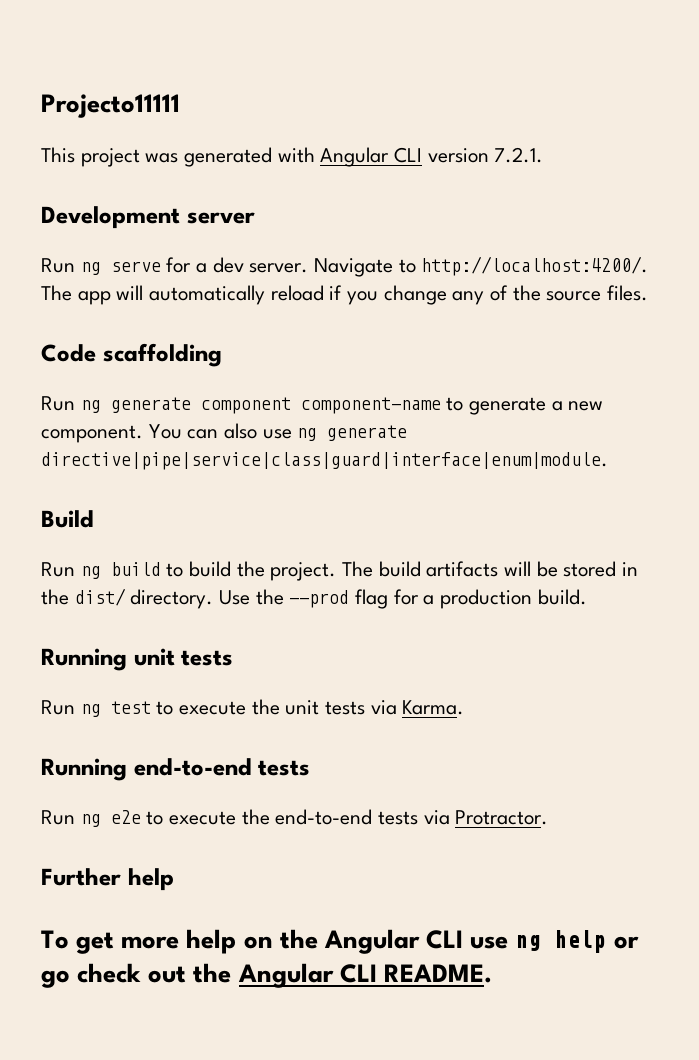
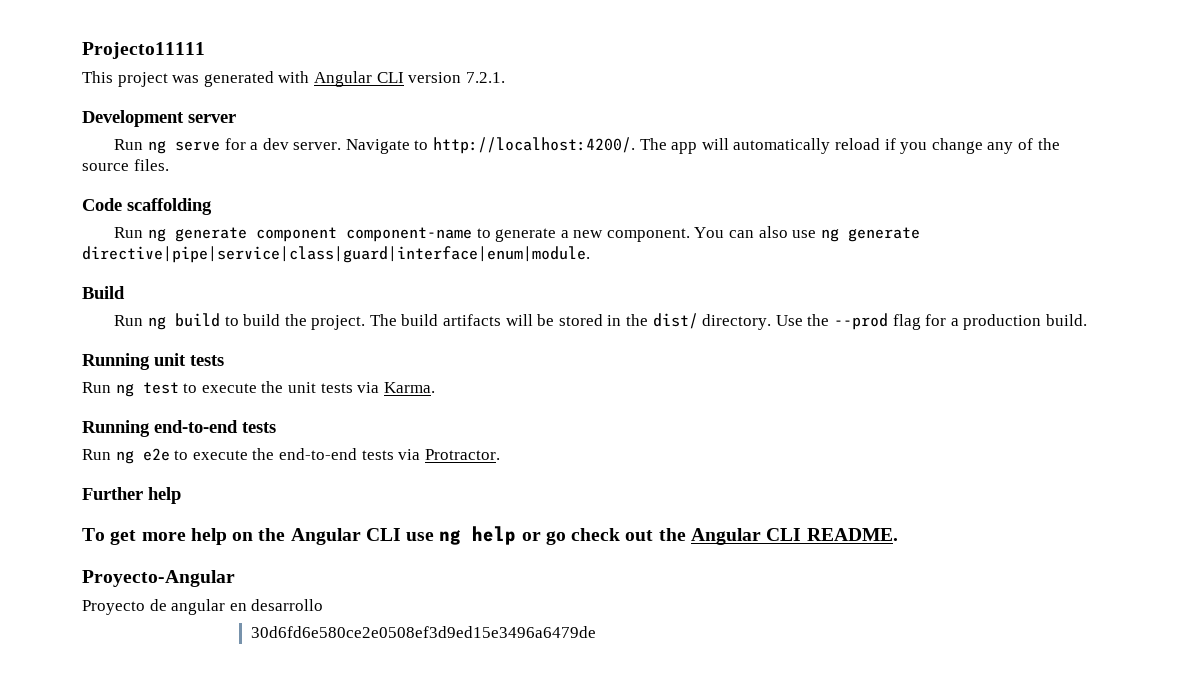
(492, 973) none -> [82,570,235,587] [82,599,324,615] [251,626,597,638] // Proyecto-Angular // Proyecto de angular en desarrollo // 30d6fd6e580ce2e0508ef3d9ed15e3496a6479de

